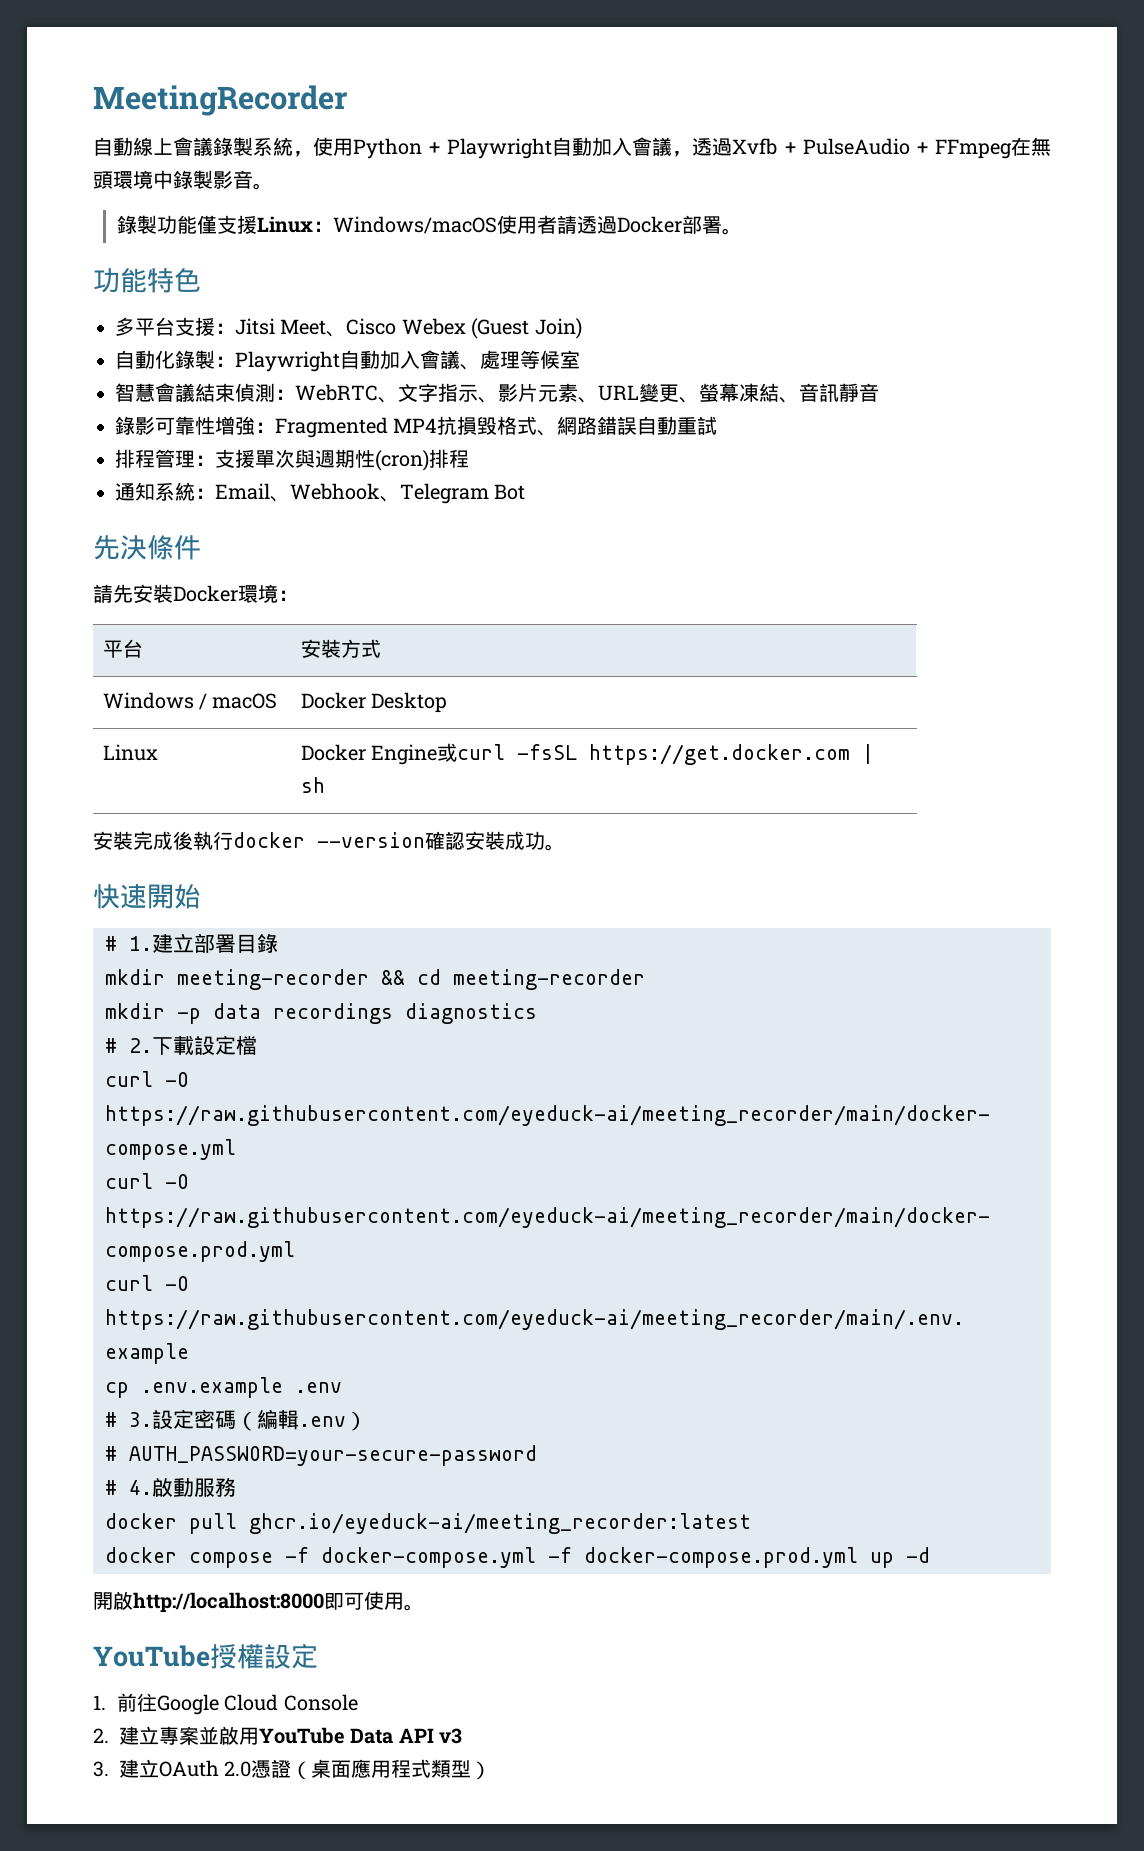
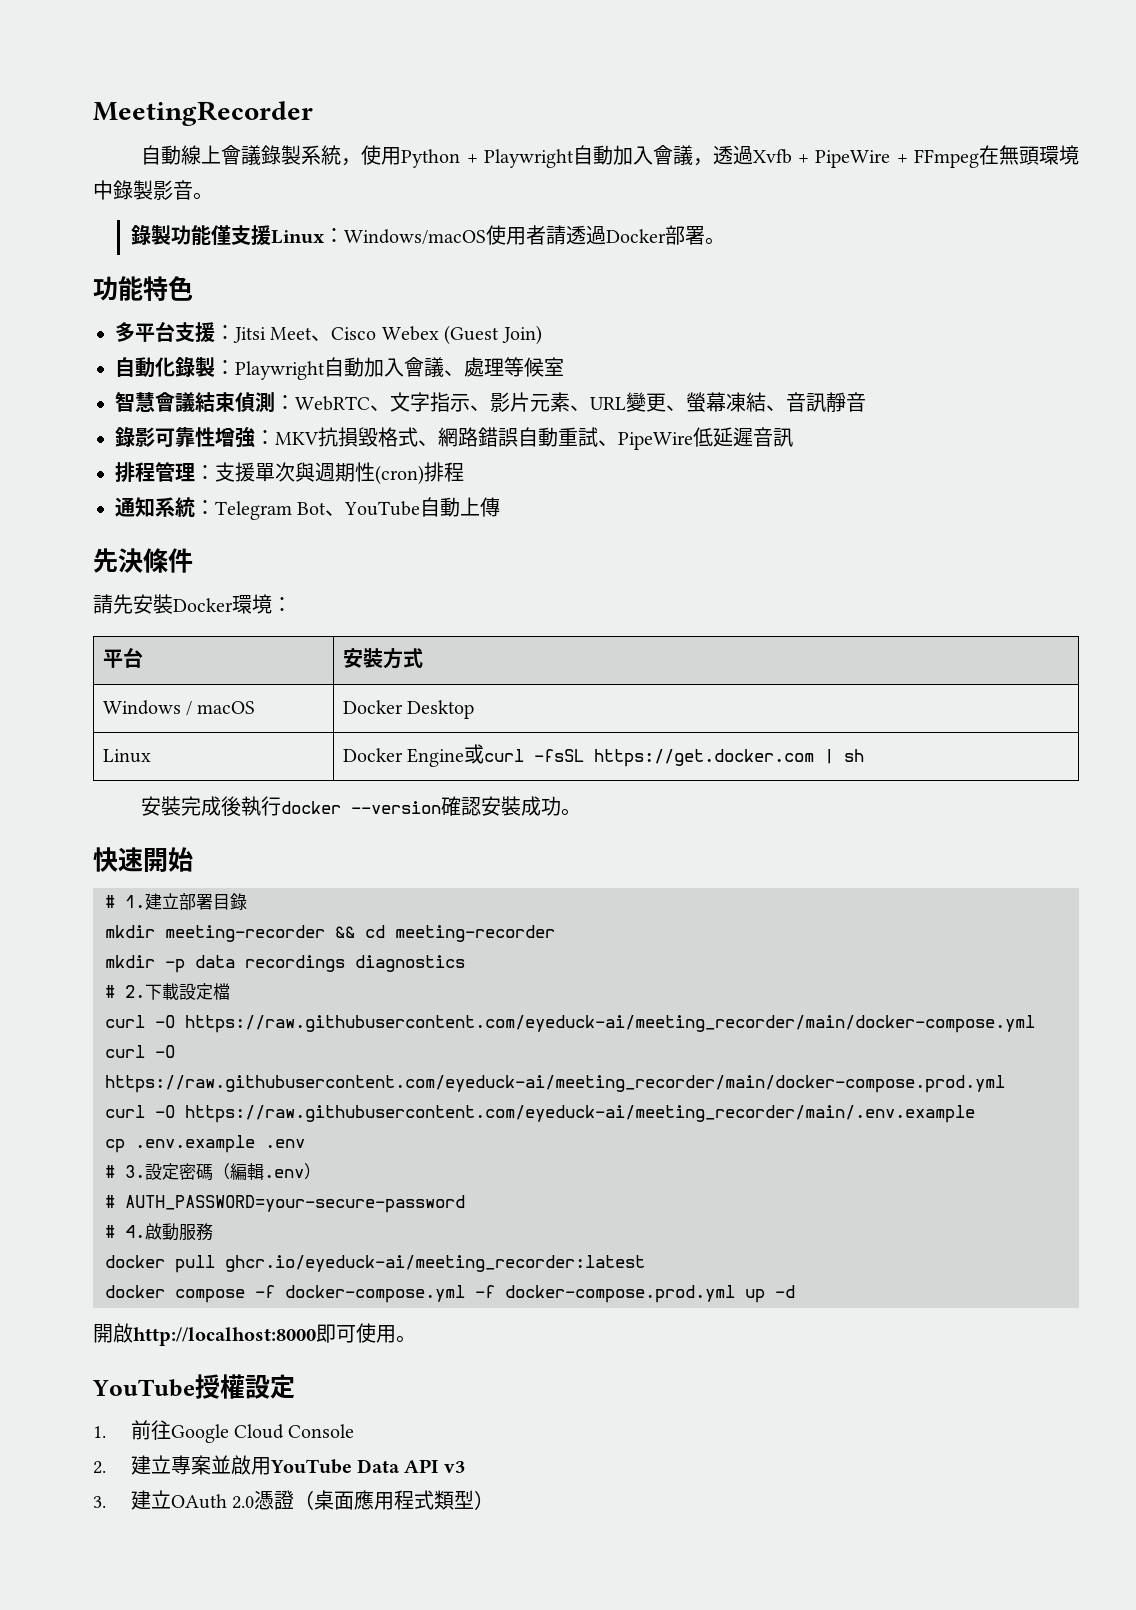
[802,138,910,155] PulseAudio -> [815,150,891,168] PipeWire
[275,417,438,438] Fragmented MP4 -> [275,432,319,445] MKV
(718, 425) none -> [598,427,793,450] 、PipeWire低延遲音訊
[215,483,400,502] Email、Webhook、 -> (215, 507) none
(526, 492) none -> [325,497,501,517] 、YouTube自動上傳

